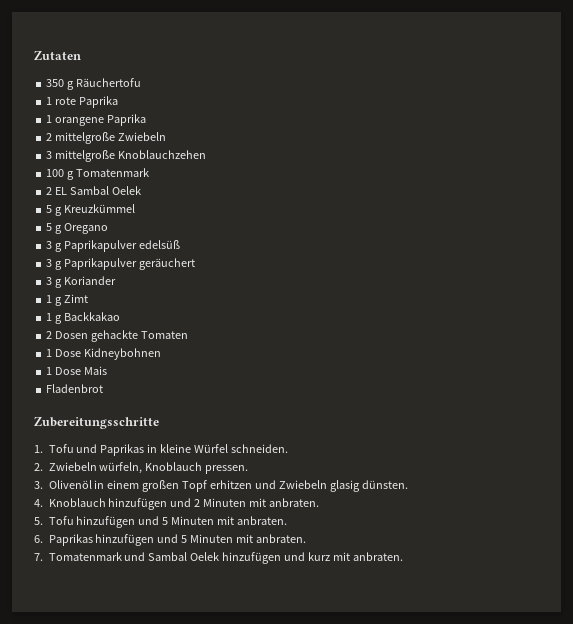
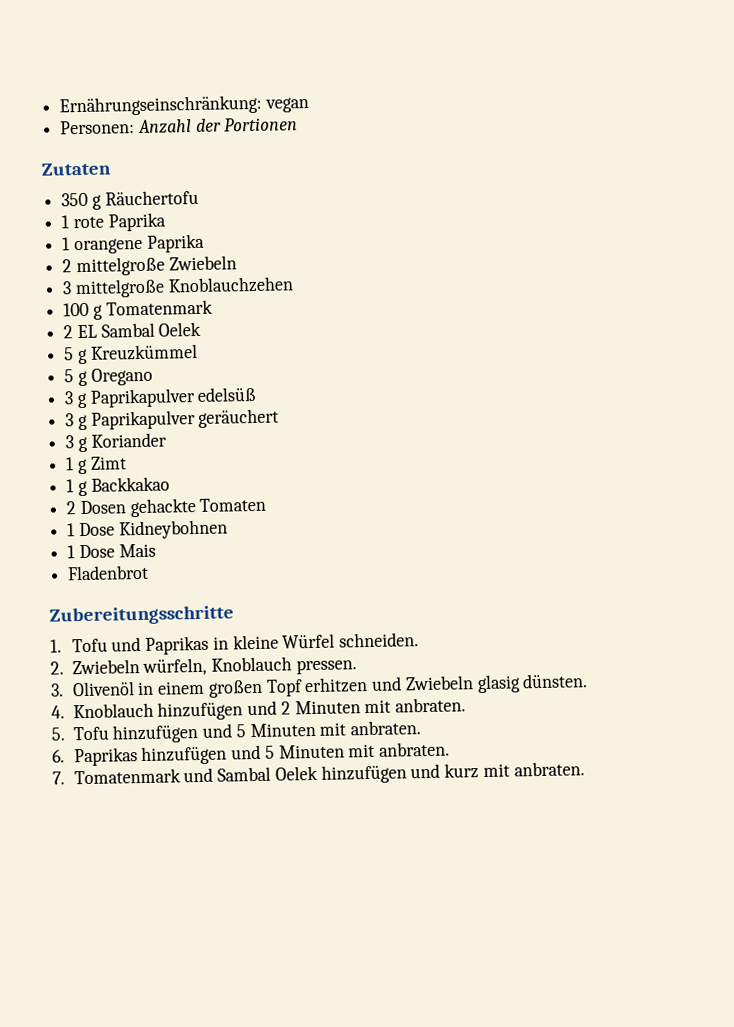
(34, 55) none -> [59,94,309,117] [60,117,299,135] Ernährungseinschränkung: vegan // Personen: Anzahl der Portionen //

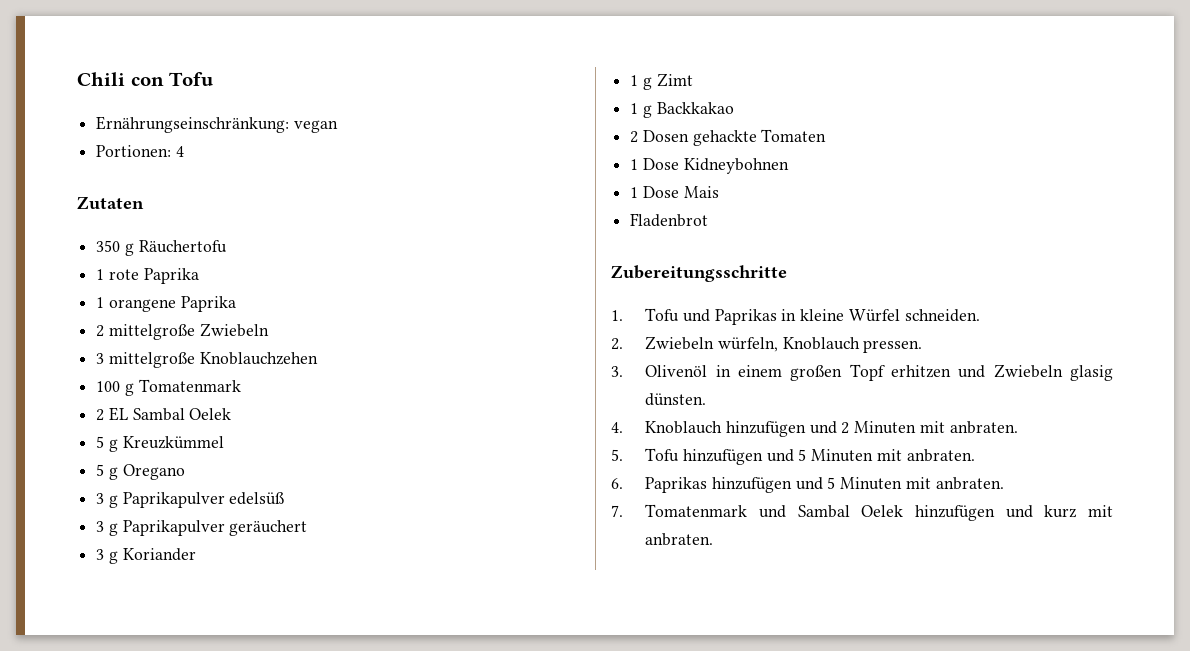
(59, 105) none -> [77,72,214,86] Chili con Tofu //
[60,117,299,135] Personen: Anzahl der Portionen -> [96,145,184,157] Portionen: 4

